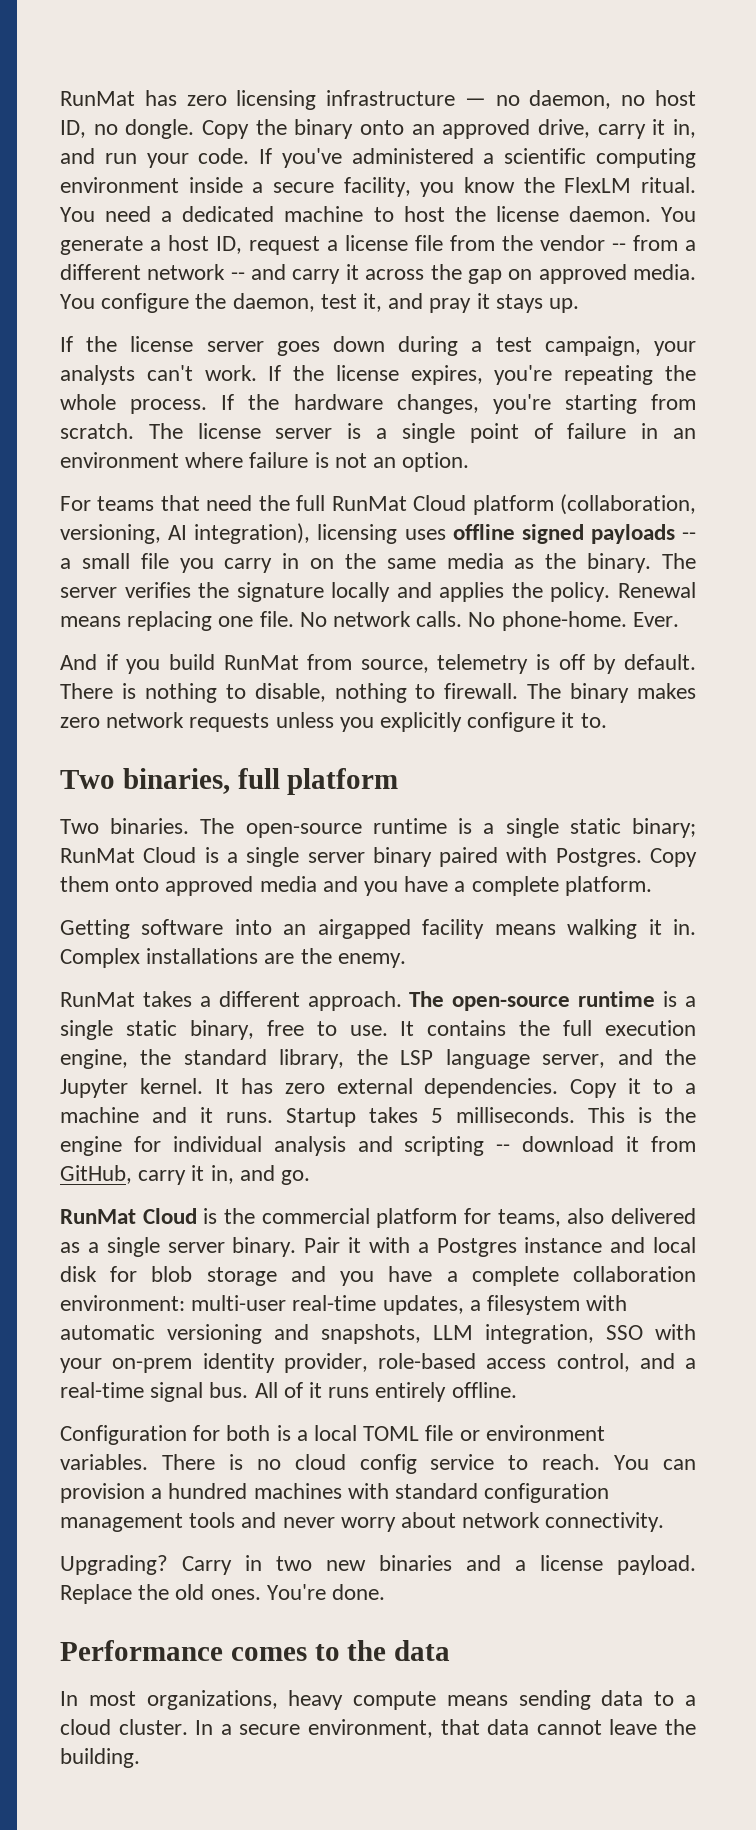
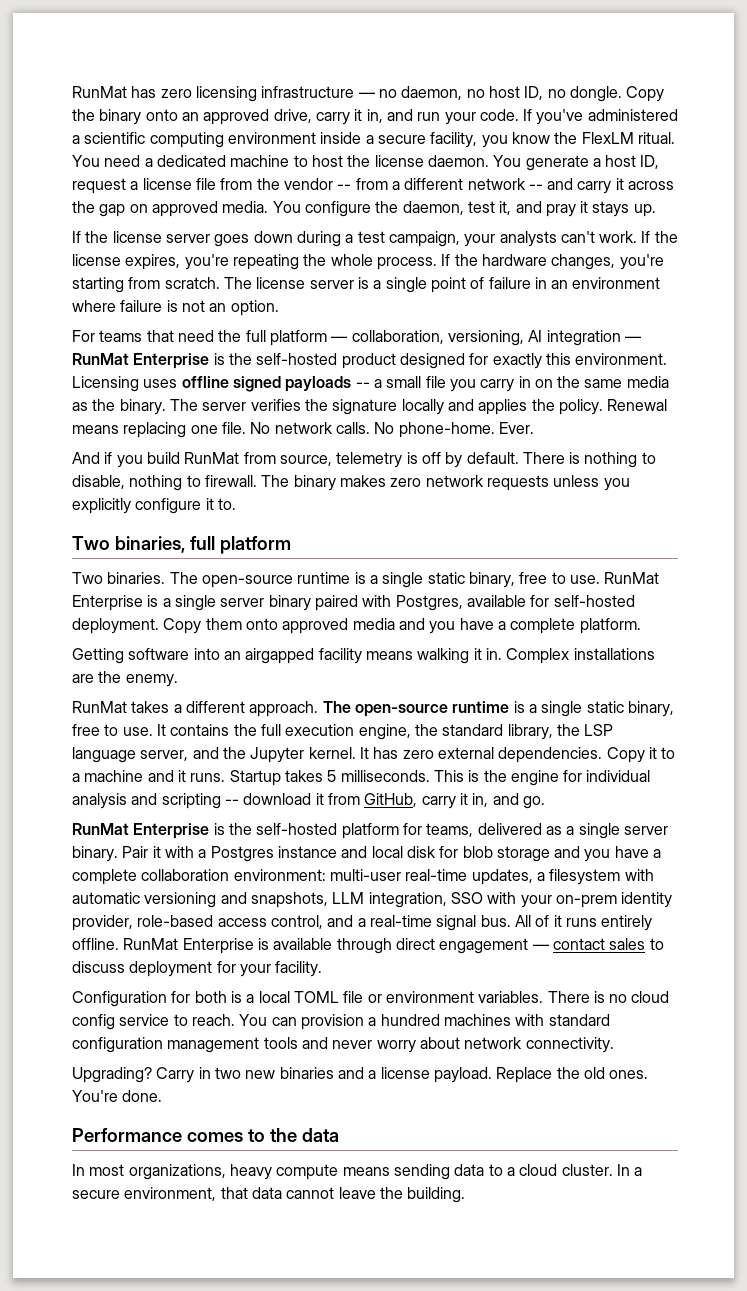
[331,494,697,515] [60,523,398,544] RunMat Cloud platform (collaboration, versioning, AI integration), licensing -> [269,330,641,346] [72,353,668,369] [72,376,139,392] platform — collaboration, versioning, AI integration — RunMat Enterprise is the self-hosted product designed for exactly this environment. Licensing
[632,818,696,838] [60,847,197,863] binary; RunMat Cloud -> [468,572,660,588] [72,595,143,611] binary, free to use. RunMat Enterprise
[555,848,642,867] Postgres. -> [395,595,635,611] [72,618,159,634] Postgres, available for self-hosted deployment.
[142,1208,370,1224] Cloud is the commercial -> [133,823,338,839] Enterprise is the self-hosted
[567,1208,605,1224] also -> (474, 830) none
(517, 1390) none -> [123,938,664,954] [72,961,323,977] RunMat Enterprise is available through direct engagement — contact sales to discuss deployment for your facility.

